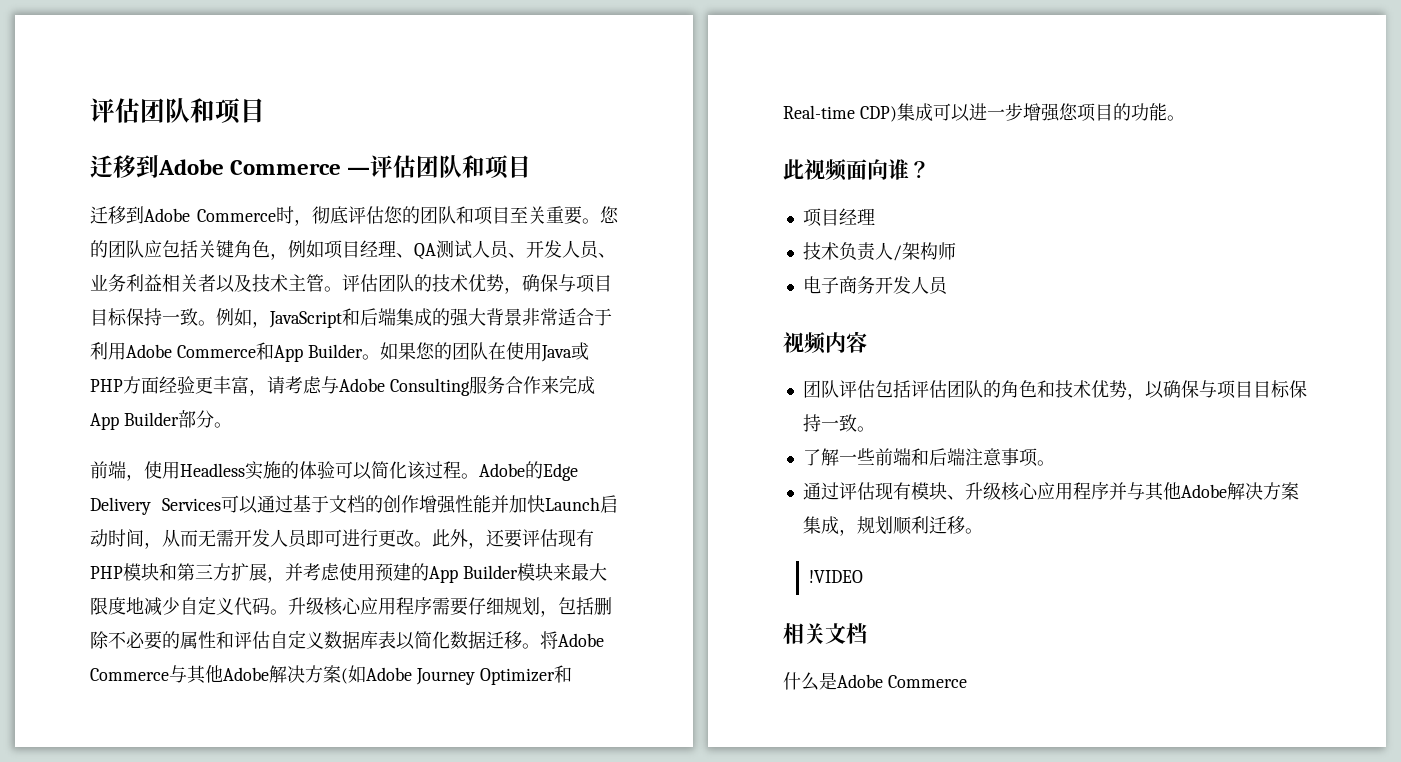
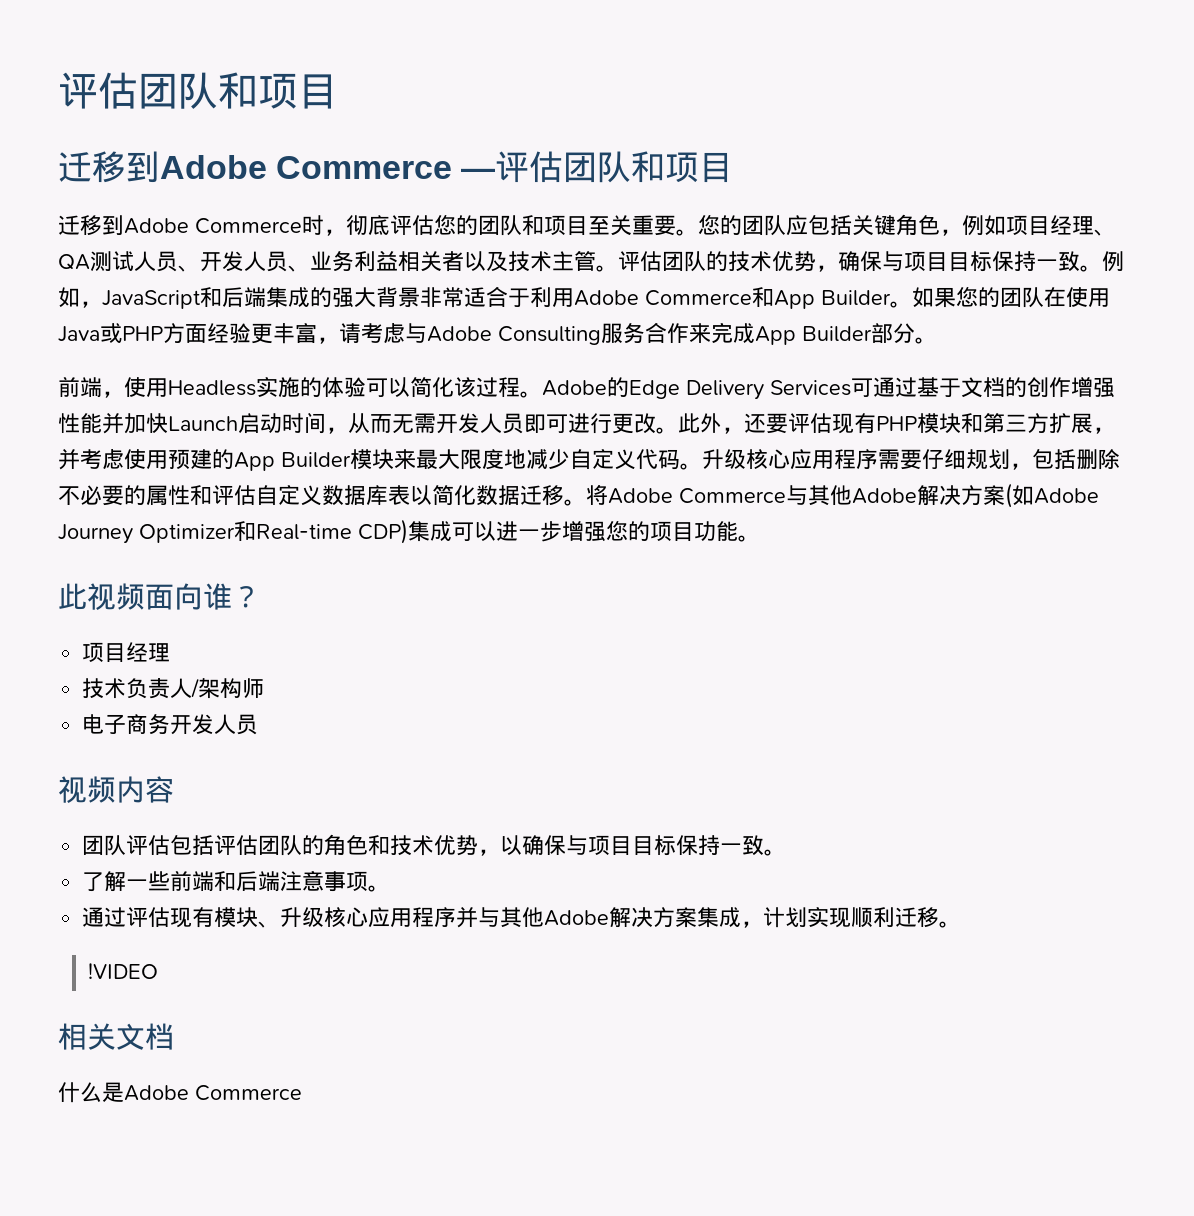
[239,496,258,514] 以 -> (873, 387) none
[1076,103,1131,122] 项目的 -> [628,521,694,541] 的项目
[856,516,893,535] 规划 -> [763,907,852,928] 计划实现

